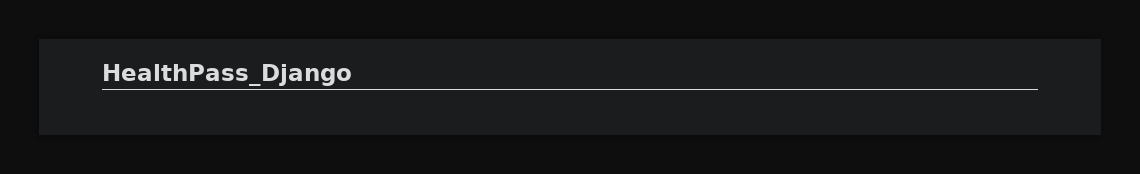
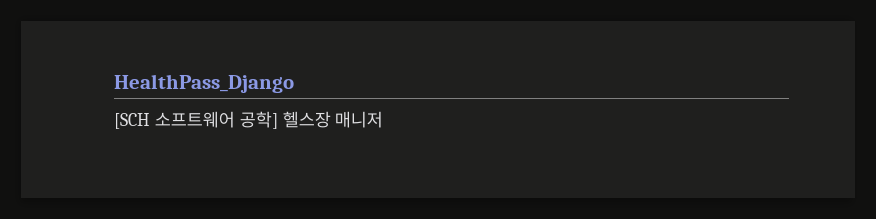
(352, 75) none -> [114,111,384,129] // [SCH 소프트웨어 공학] 헬스장 매니저

